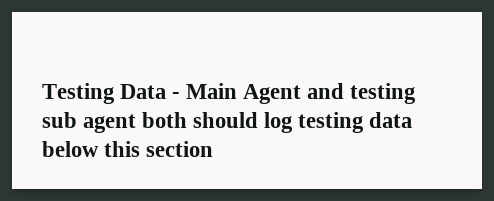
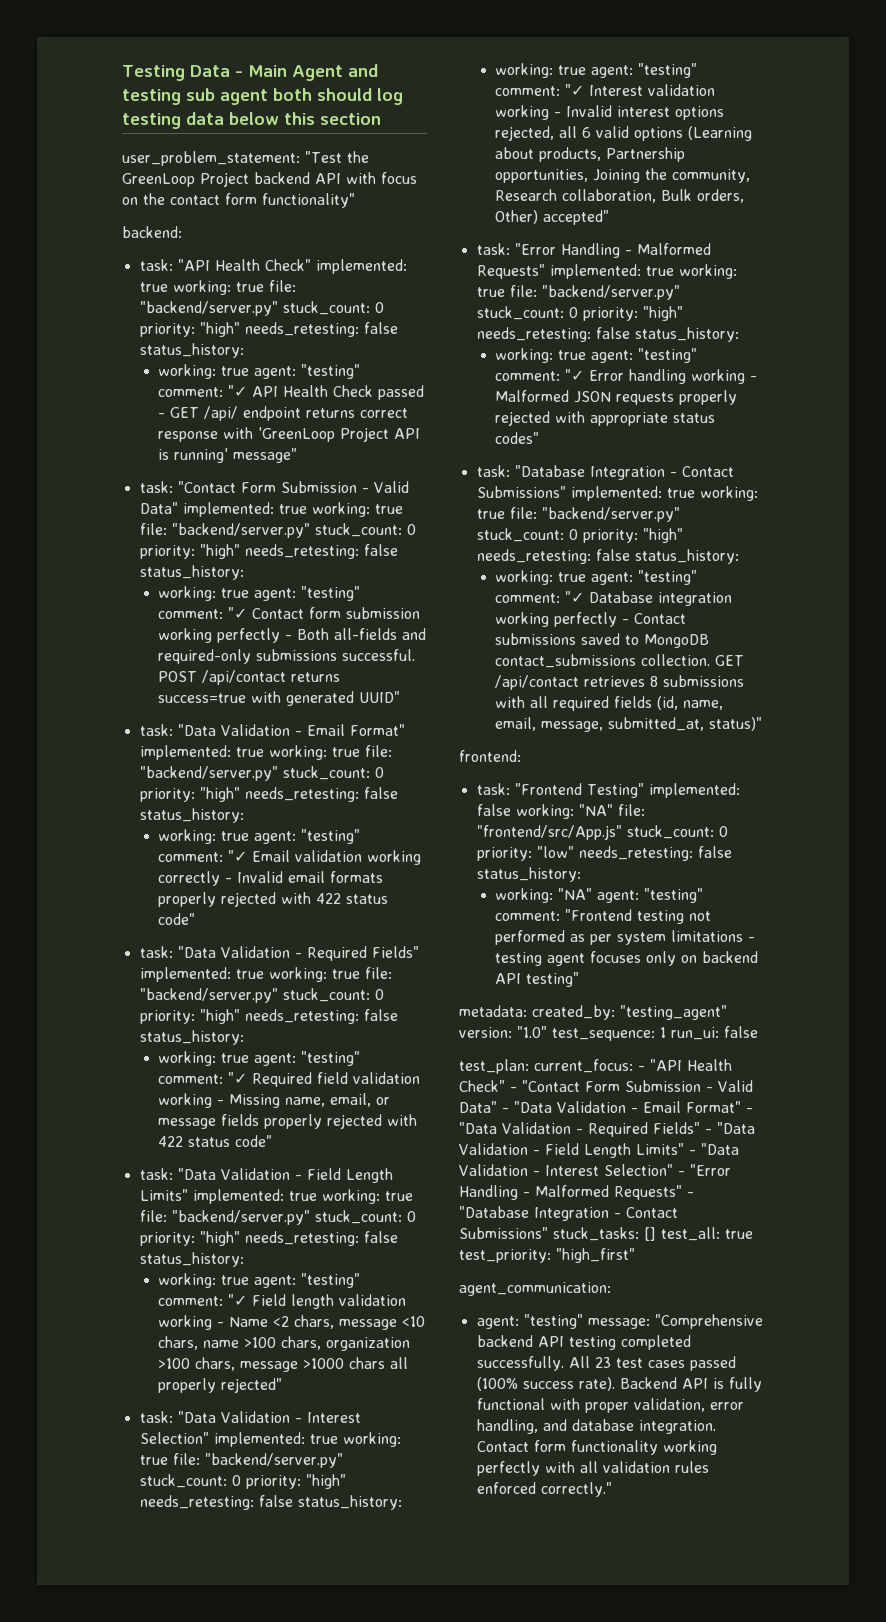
(214, 149) none -> [122,151,369,166] [122,172,417,187] [122,193,355,208] [122,226,182,238] [139,259,407,274] [139,280,296,295] [139,301,384,316] [139,322,398,337] [139,343,244,358] [158,364,361,379] [158,385,425,400] [158,406,409,421] [158,427,421,442] [158,448,298,463] [139,481,409,493] [139,502,403,517] [139,523,416,538] [139,544,398,559] [139,565,244,580] [158,586,361,601] [158,607,421,619] [158,628,427,643] [158,649,416,664] [158,670,341,685] [158,691,401,706] [139,724,405,736] [139,745,392,760] [139,766,384,781] [139,787,398,802] [139,808,244,823] [158,829,361,844] [158,850,422,865] [158,871,384,886] [158,892,389,907] [158,913,196,925] [139,946,419,961] [139,967,392,982] [139,988,384,1003] [139,1009,398,1024] [139,1030,244,1045] [158,1051,361,1066] [158,1072,421,1087] [158,1093,391,1108] [158,1114,418,1129] [158,1135,273,1147] [139,1168,393,1183] [139,1189,413,1204] [139,1210,416,1225] [139,1231,398,1246] [139,1252,244,1267] [158,1273,361,1288] [158,1294,407,1309] [158,1315,426,1330] [158,1336,411,1351] [158,1357,409,1372] [158,1378,283,1393] [139,1411,361,1423] [139,1432,401,1447] [139,1453,343,1468] [139,1474,346,1489] [139,1495,402,1510] [495,63,698,78] [495,84,716,96] [495,105,725,120] [495,126,753,141] [495,147,686,162] [495,168,751,183] [495,189,745,203] [495,210,610,225] [476,243,711,258] [476,264,737,279] [476,285,680,300] [476,306,683,321] [476,327,739,342] [495,348,698,363] [495,369,758,384] [495,390,738,405] [495,411,716,426] [495,432,540,444] [476,465,734,480] [476,486,758,501] [476,507,680,522] [476,528,683,543] [476,549,739,564] [495,570,698,585] [495,591,733,606] [495,612,687,627] [495,633,710,648] [495,654,745,668] [495,675,745,690] [495,696,724,711] [495,717,763,732] [459,750,521,762] [476,783,740,798] [476,804,645,819] [476,825,728,840] [476,846,732,861] [476,867,581,882] [495,888,704,903] [495,909,712,924] [495,930,756,945] [495,951,759,966] [495,972,580,987] [459,1005,727,1020] [459,1026,758,1041] [459,1059,732,1074] [459,1080,753,1092] [459,1101,753,1113] [459,1122,755,1137] [459,1143,739,1158] [459,1164,731,1176] [459,1185,694,1200] [459,1206,678,1221] [459,1227,753,1241] [459,1248,635,1263] [459,1282,611,1296] [476,1314,763,1329] [476,1335,691,1350] [476,1356,736,1371] [476,1377,762,1392] [476,1398,744,1413] [476,1419,716,1434] [476,1440,717,1455] [476,1461,709,1476] [476,1482,612,1497] // user_problem_statement: "Test the GreenLoop Project backend API with focus on the contact form functionality" // backend: // task: "API Health Check" implemented: true working: true file: "backend/server.py" stuck_count: 0 priority: "high" needs_retesting: false status_history: // working: true agent: "testing" comment: "✓ API Health Check passed - GET /api/ endpoint returns correct response with 'GreenLoop Project API is running' message" // task: "Contact Form Submission - Valid Data" implemented: true working: true file: "backend/server.py" stuck_count: 0 priority: "high" needs_retesting: false status_history: // working: true agent: "testing" comment: "✓ Contact form submission working perfectly - Both all-fields and required-only submissions successful. POST /api/contact returns success=true with generated UUID" // task: "Data Validation - Email Format" implemented: true working: true file: "backend/server.py" stuck_count: 0 priority: "high" needs_retesting: false status_history: // working: true agent: "testing" comment: "✓ Email validation working correctly - Invalid email formats properly rejected with 422 status code" // task: "Data Validation - Required Fields" implemented: true working: true file: "backend/server.py" stuck_count: 0 priority: "high" needs_retesting: false status_history: // working: true agent: "testing" comment: "✓ Required field validation working - Missing name, email, or message fields properly rejected with 422 status code" // task: "Data Validation - Field Length Limits" implemented: true working: true file: "backend/server.py" stuck_count: 0 priority: "high" needs_retesting: false status_history: // working: true agent: "testing" comment: "✓ Field length validation working - Name <2 chars, message <10 chars, name >100 chars, organization >100 chars, message >1000 chars all properly rejected" // task: "Data Validation - Interest Selection" implemented: true working: true file: "backend/server.py" stuck_count: 0 priority: "high" needs_retesting: false status_history: // working: true agent: "testing" comment: "✓ Interest validation working - Invalid interest options rejected, all 6 valid options (Learning about products, Partnership opportunities, Joining the community, Research collaboration, Bulk orders, Other) accepted" // task: "Error Handling - Malformed Requests" implemented: true working: true file: "backend/server.py" stuck_count: 0 priority: "high" needs_retesting: false status_history: // working: true agent: "testing" comment: "✓ Error handling working - Malformed JSON requests properly rejected with appropriate status codes" // task: "Database Integration - Contact Submissions" implemented: true working: true file: "backend/server.py" stuck_count: 0 priority: "high" needs_retesting: false status_history: // working: true agent: "testing" comment: "✓ Database integration working perfectly - Contact submissions saved to MongoDB contact_submissions collection. GET /api/contact retrieves 8 submissions with all required fields (id, name, email, message, submitted_at, status)" // frontend: // task: "Frontend Testing" implemented: false working: "NA" file: "frontend/src/App.js" stuck_count: 0 priority: "low" needs_retesting: false status_history: // working: "NA" agent: "testing" comment: "Frontend testing not performed as per system limitations - testing agent focuses only on backend API testing" // metadata: created_by: "testing_agent" version: "1.0" test_sequence: 1 run_ui: false // test_plan: current_focus: - "API Health Check" - "Contact Form Submission - Valid Data" - "Data Validation - Email Format" - "Data Validation - Required Fields" - "Data Validation - Field Length Limits" - "Data Validation - Interest Selection" - "Error Handling - Malformed Requests" - "Database Integration - Contact Submissions" stuck_tasks: [] test_all: true test_priority: "high_first" // agent_communication: // agent: "testing" message: "Comprehensive backend API testing completed successfully. All 23 test cases passed (100% success rate). Backend API is fully functional with proper validation, error handling, and database integration. Contact form functionality working perfectly with all validation rules enforced correctly."

